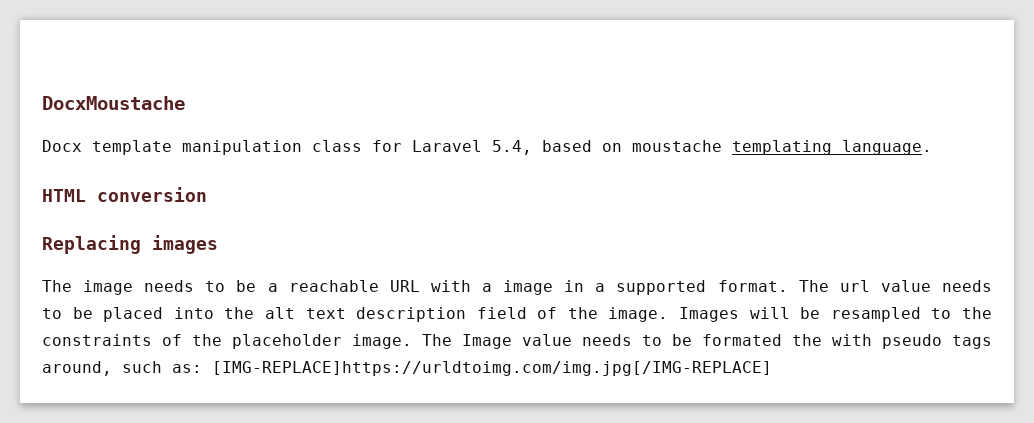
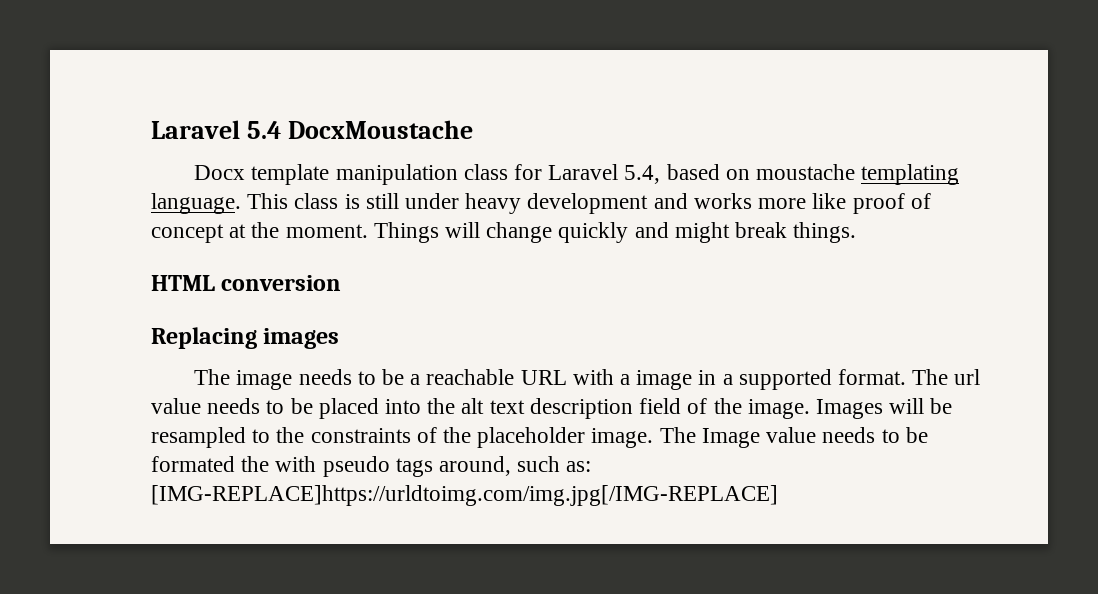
(42, 103) none -> [151,120,281,139] Laravel 5.4
(932, 147) none -> [247,193,931,214] [151,222,857,243] This class is still under heavy development and works more like proof of concept at the moment. Things will change quickly and might break things.

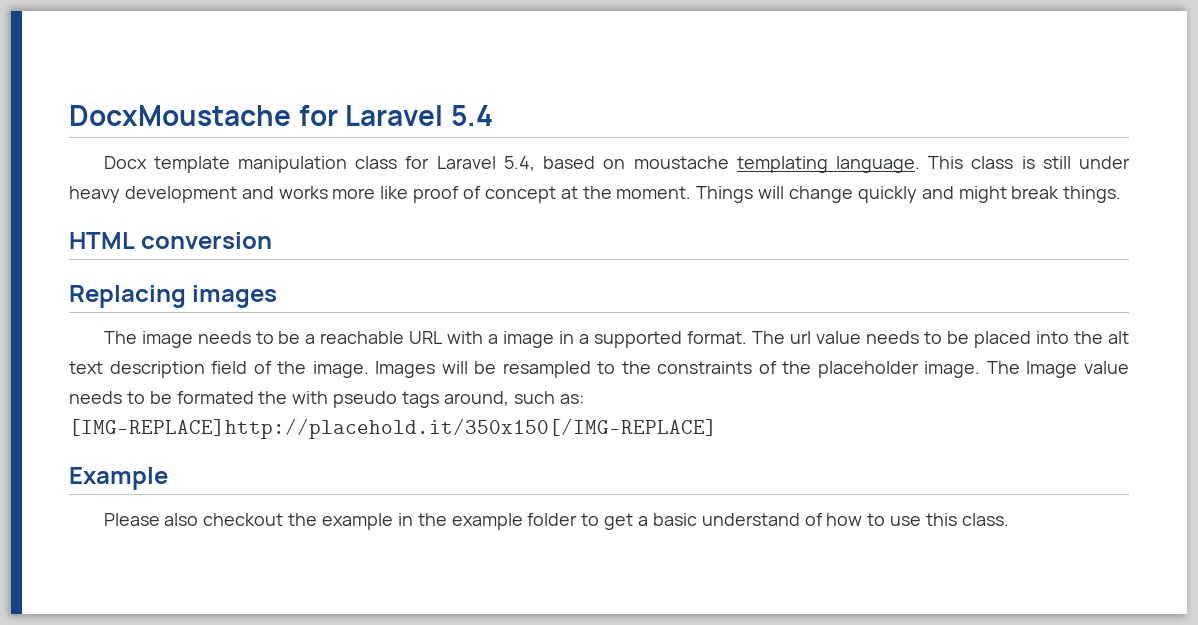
(151, 129) none -> [69,105,338,126] DocxMoustache for
[287,120,473,139] DocxMoustache -> (493, 115) none
[151,485,778,506] [IMG-REPLACE]https://urldtoimg.com/img.jpg[/IMG-REPLACE] -> [69,418,717,439] [69,467,168,490] [103,513,1009,530] [IMG-REPLACE]http://placehold.it/350x150[/IMG-REPLACE] // Example // Please also checkout the example in the example folder to get a basic understand of how to use this class.

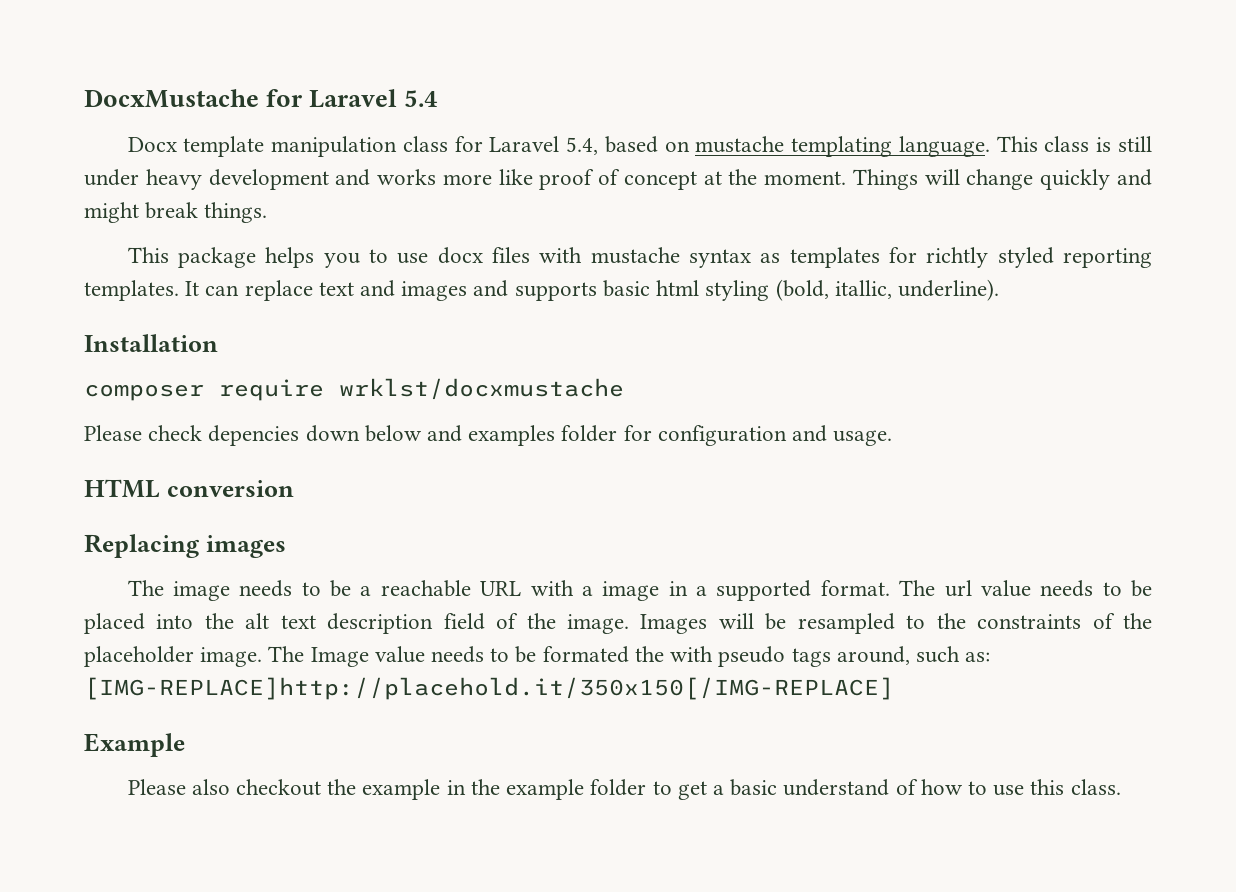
[69,105,291,126] DocxMoustache -> [84,89,259,108] DocxMustache
[633,156,729,169] moustache -> [695,136,785,153] mustache
(1122, 194) none -> [127,247,1152,268] [84,279,999,301] [84,334,218,352] [84,378,624,401] [84,425,893,446] // This package helps you to use docx files with mustache syntax as templates for richtly styled reporting templates. It can replace text and images and supports basic html styling (bold, itallic, underline). // Installation // composer require wrklst/docxmustache // Please check depencies down below and examples folder for configuration and usage.

